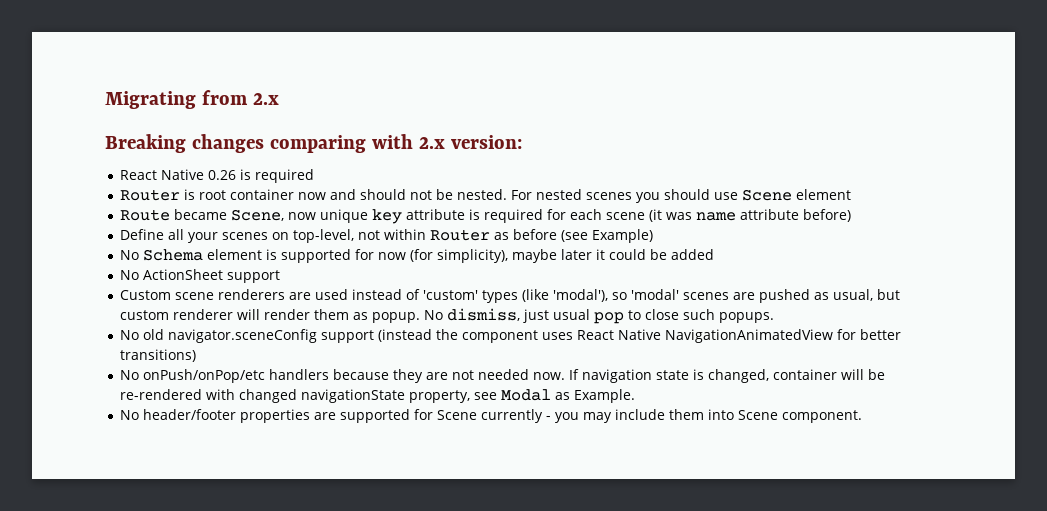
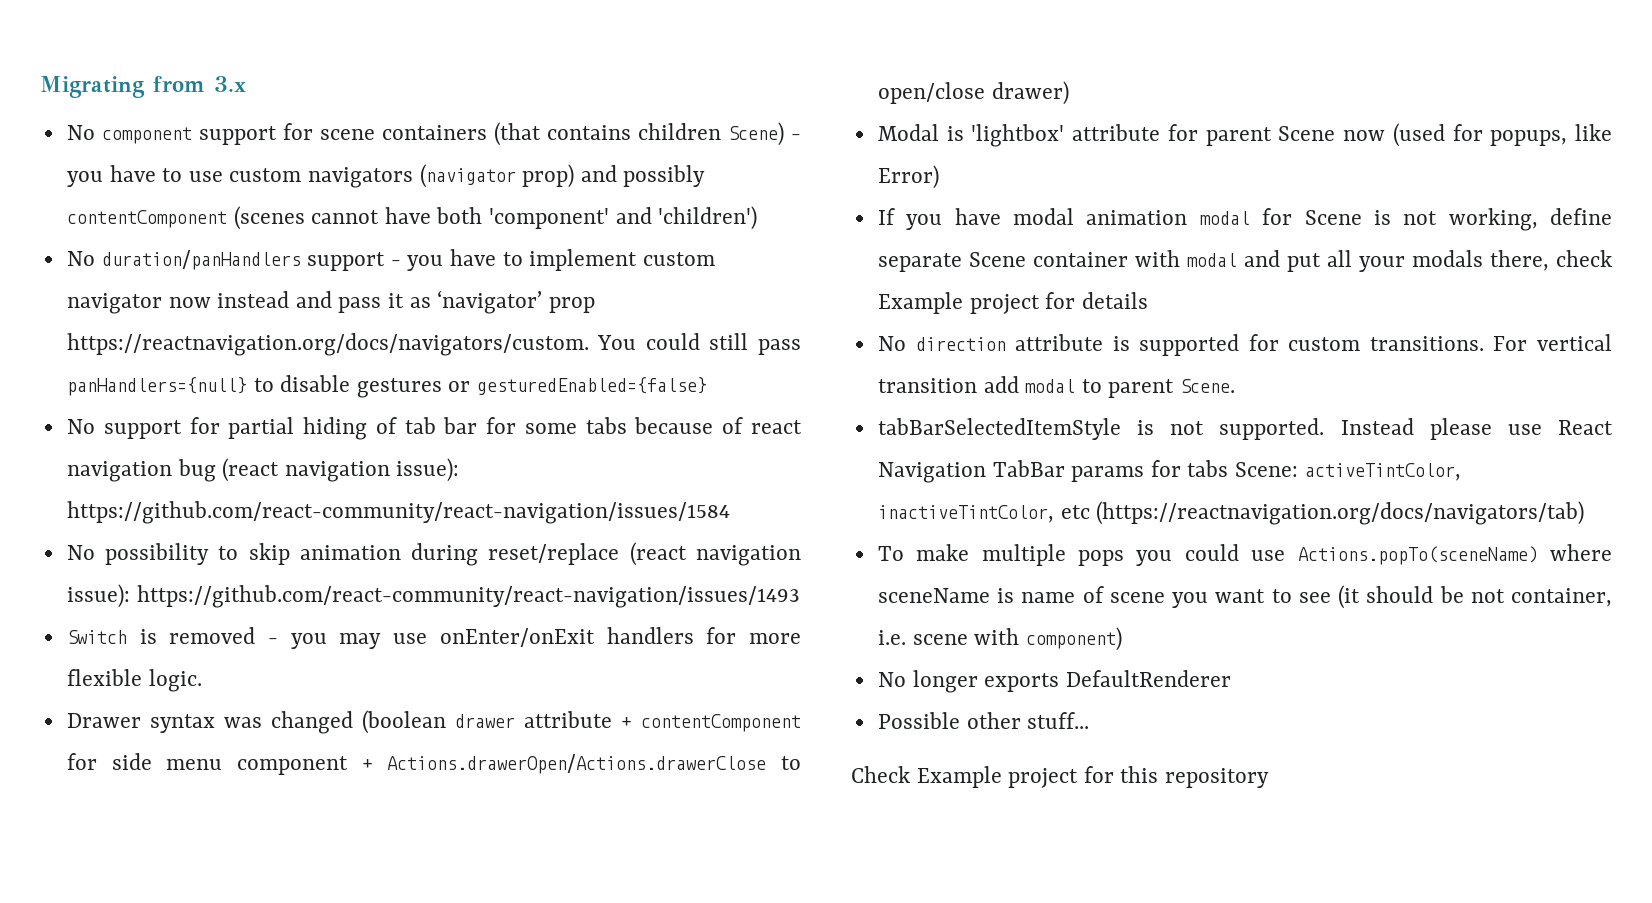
[252,93,279,105] [105,134,522,153] [120,169,315,183] [120,189,852,203] [120,209,852,224] [120,229,654,243] [120,249,263,261] 2.x // Breaking changes comparing with 2.x version: // React Native 0.26 is required // Router is root container now and should not be nested. For nested scenes you should use Scene element // Route became Scene, now unique key attribute is required for each scene (it was name attribute before) // Define all your scenes on top-level, not within Router as before (see Example) // No Schema element -> [214,76,246,92] [66,122,801,146] [66,164,706,188] [66,206,758,230] [66,249,715,271] [66,290,595,314] [66,333,801,356] [66,375,708,398] [66,417,802,440] [66,458,460,482] [66,501,730,524] [66,542,802,566] [66,584,800,608] [66,627,802,649] [66,669,202,692] [66,710,802,734] [66,753,801,775] [877,81,1069,105] [877,123,1612,147] [877,165,939,189] [877,208,1612,231] [877,250,1612,272] [877,292,1148,314] [877,334,1104,351] 3.x // No component support for scene containers (that contains children Scene) - you have to use custom navigators (navigator prop) and possibly contentComponent (scenes cannot have both 'component' and 'children') // No duration/panHandlers support - you have to implement custom navigator now instead and pass it as ‘navigator’ prop https://reactnavigation.org/docs/navigators/custom. You could still pass panHandlers={null} to disable gestures or gesturedEnabled={false} // No support for partial hiding of tab bar for some tabs because of react navigation bug (react navigation issue): https://github.com/react-community/react-navigation/issues/1584 // No possibility to skip animation during reset/replace (react navigation issue): https://github.com/react-community/react-navigation/issues/1493 // Switch is removed - you may use onEnter/onExit handlers for more flexible logic. // Drawer syntax was changed (boolean drawer attribute + contentComponent for side menu component + Actions.drawerOpen/Actions.drawerClose to open/close drawer) // Modal is 'lightbox' attribute for parent Scene now (used for popups, like Error) // If you have modal animation modal for Scene is not working, define separate Scene container with modal and put all your modals there, check Example project for details // No direction attribute
[378,249,715,263] [120,269,281,283] [120,289,901,303] [120,308,775,324] [120,329,902,343] [120,349,197,362] [120,369,886,383] [120,389,636,403] [120,409,863,423] now (for simplicity), maybe later it could be added // No ActionSheet support // Custom scene renderers are used instead of 'custom' types (like 'modal'), so 'modal' scenes are pushed as usual, but custom renderer will render them as popup. No dismiss, just usual pop to close such popups. // No old navigator.sceneConfig support (instead the component uses React Native NavigationAnimatedView for better transitions) // No onPush/onPop/etc handlers because they are not needed now. If navigation state is changed, container will be re-rendered with changed navigationState property, see Modal as Example. // No header/footer properties are supported for Scene currently - you may include them into Scene component. -> [1288,334,1612,351] [877,376,1236,398] [877,418,1613,440] [877,460,1461,483] [877,501,1585,525] [877,544,1612,566] [877,585,1612,609] [877,627,1122,651] [877,670,1231,693] [877,712,1090,729] [851,766,1270,788] custom transitions. For vertical transition add modal to parent Scene. // tabBarSelectedItemStyle is not supported. Instead please use React Navigation TabBar params for tabs Scene: activeTintColor, inactiveTintColor, etc (https://reactnavigation.org/docs/navigators/tab) // To make multiple pops you could use Actions.popTo(sceneName) where sceneName is name of scene you want to see (it should be not container, i.e. scene with component) // No longer exports DefaultRenderer // Possible other stuff... // Check Example project for this repository

